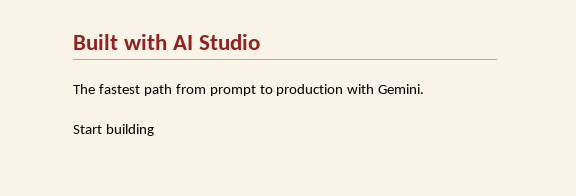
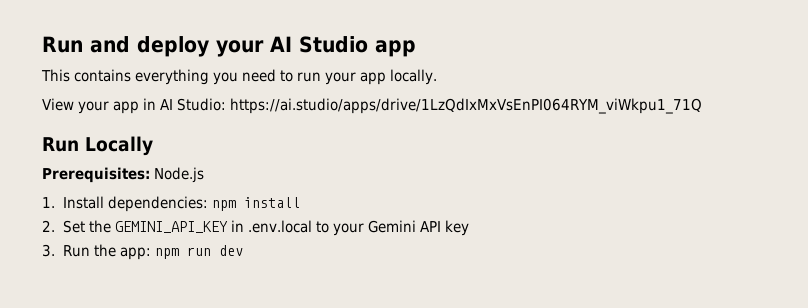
[73,34,261,50] [73,84,425,96] [73,124,154,136] Built with AI Studio // The fastest path from prompt to production with Gemini. // Start building -> [42,36,416,57] [41,69,438,85] [42,98,703,114] [42,136,153,156] [42,167,205,183] [42,196,300,212] [42,220,469,236] [42,244,243,260] Run and deploy your AI Studio app // This contains everything you need to run your app locally. // View your app in AI Studio: https://ai.studio/apps/drive/1LzQdIxMxVsEnPI064RYM_viWkpu1_71Q // Run Locally // Prerequisites: Node.js // 1. Install dependencies: npm install // 2. Set the GEMINI_API_KEY in .env.local to your Gemini API key // 3. Run the app: npm run dev

